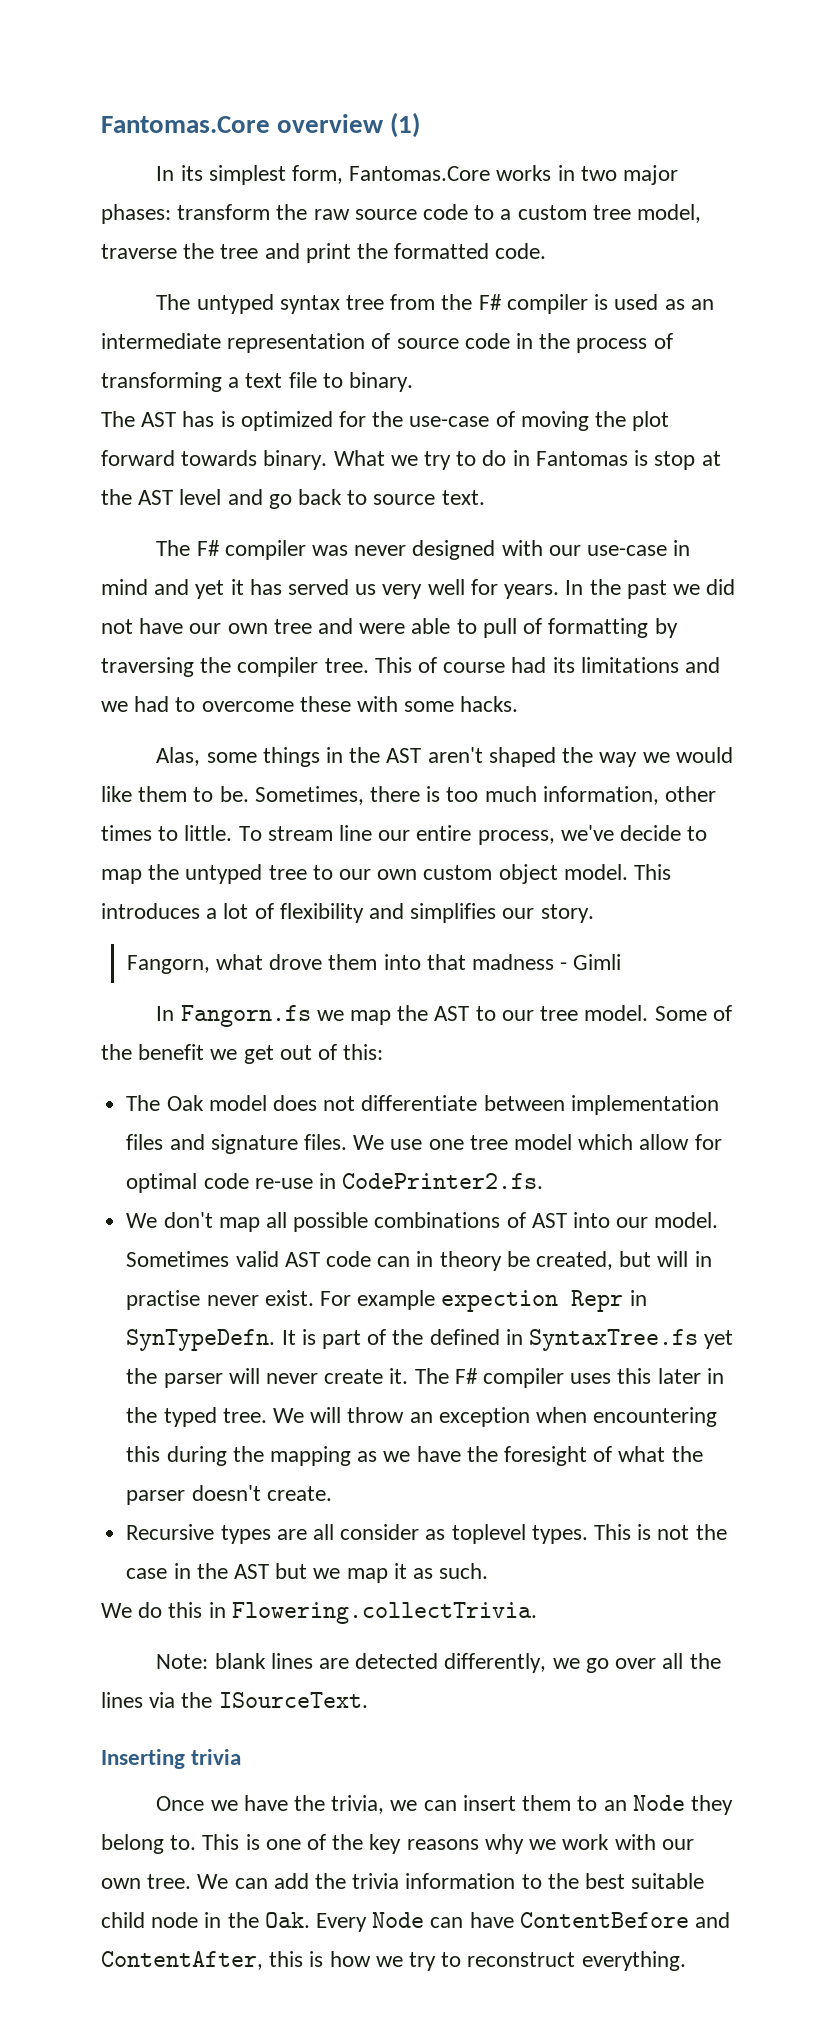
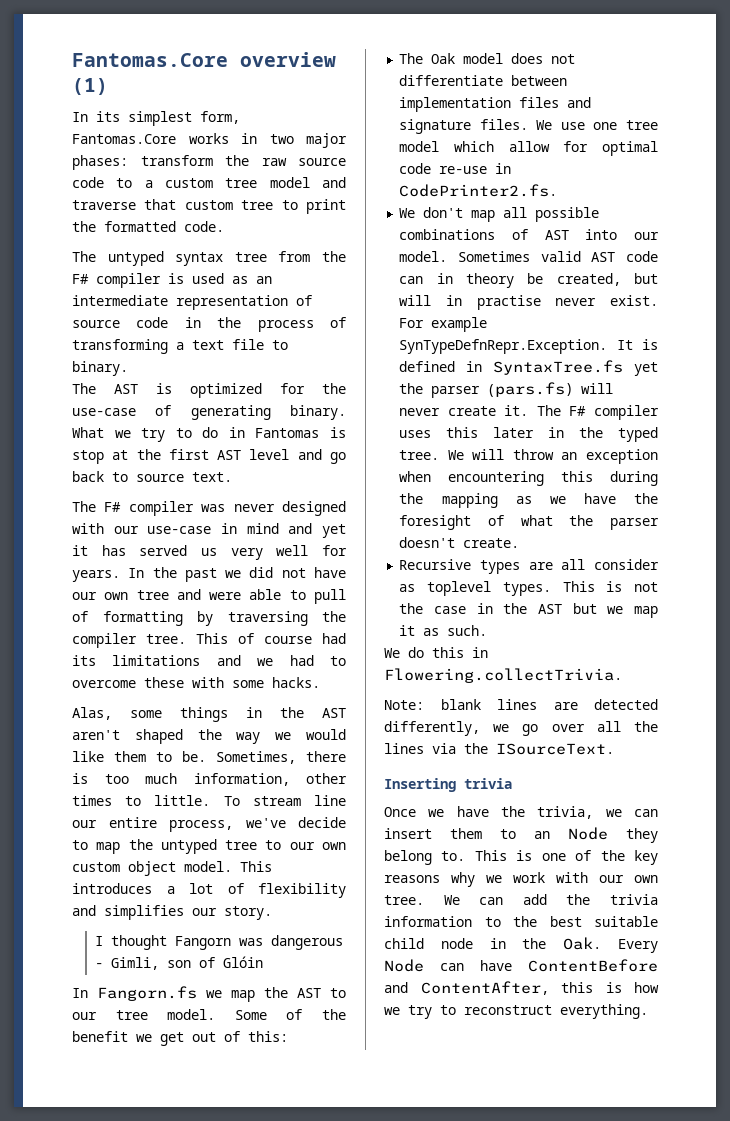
[637,204,702,223] [101,243,300,259] model, traverse the tree and -> [269,177,346,188] [72,199,298,210] model and traverse that custom tree to
[182,411,215,427] has -> (138, 389) none
[520,411,670,431] [101,450,258,466] moving the plot forward towards -> [190,405,271,420] generating
(132, 497) none -> [168,449,209,460] first
[126,954,622,974] Fangorn, what drove them into that madness - Gimli -> [94,935,343,950] [94,956,263,970] I thought Fangorn was dangerous - Gimli, son of Glóin
[441,1290,647,1312] [126,1329,424,1351] expection Repr in SynTypeDefn. It is part of the -> [399,339,658,354] SynTypeDefnRepr.Exception. It is
(223, 1380) none -> [487,382,574,397] (pars.fs)

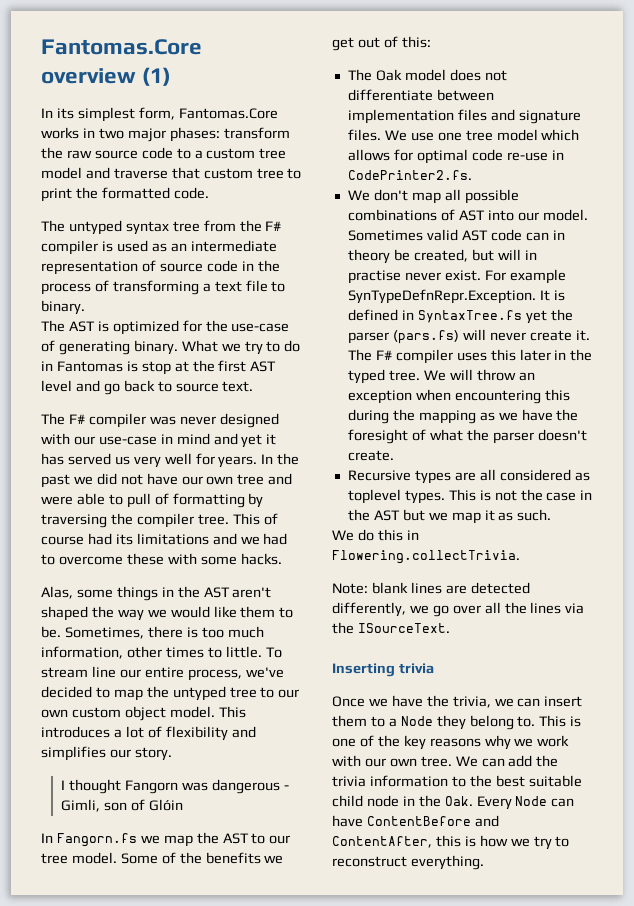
[298,817,346,828] decide -> [41,686,92,698] decided
[72,1031,128,1042] benefit -> [205,852,261,864] benefits
[508,141,550,152] allow -> [347,149,390,161] allows
[594,559,659,570] consider -> [499,469,571,481] considered
[534,831,550,839] an -> [388,718,397,727] a

